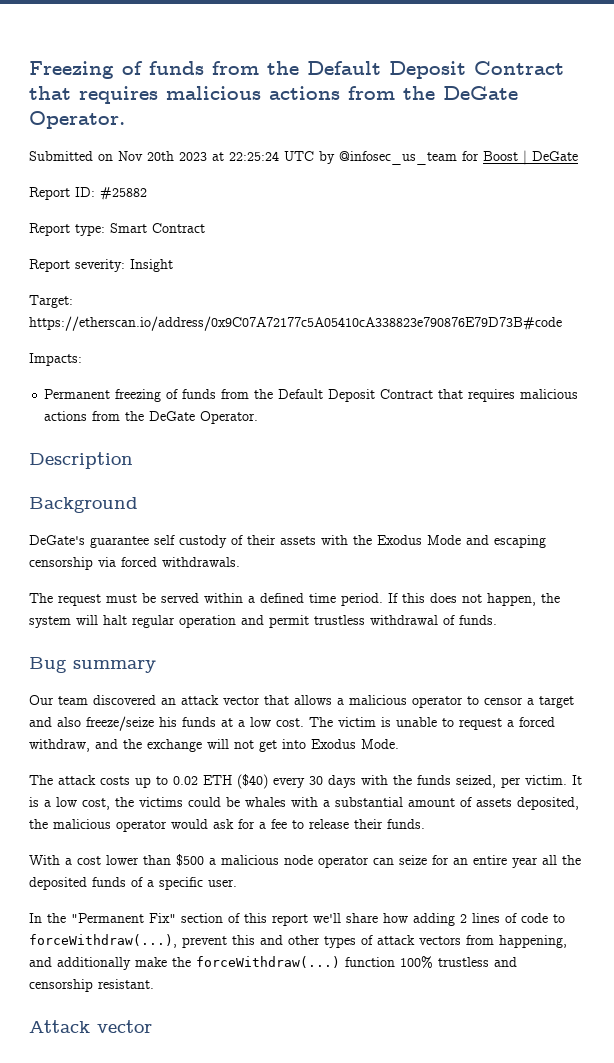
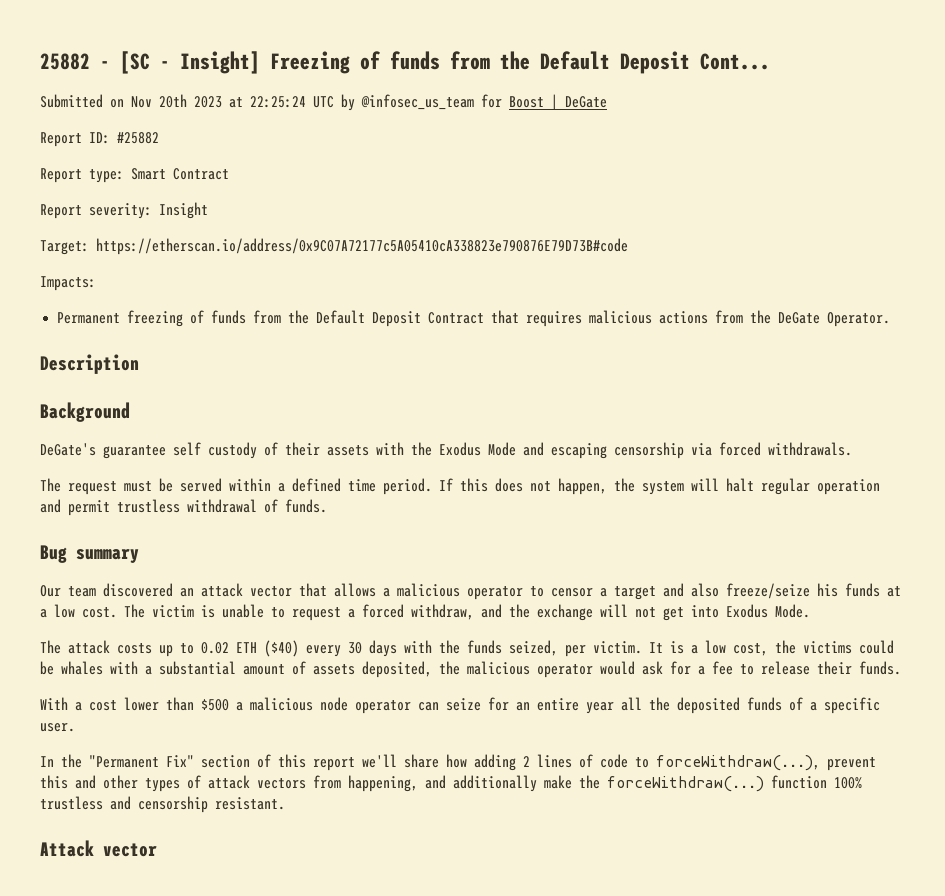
(29, 70) none -> [40,51,260,74] 25882 - [SC - Insight]
[474,61,564,75] [29,86,518,104] [29,111,125,129] Contract that requires malicious actions from the DeGate Operator. -> [700,53,770,70] Cont...

